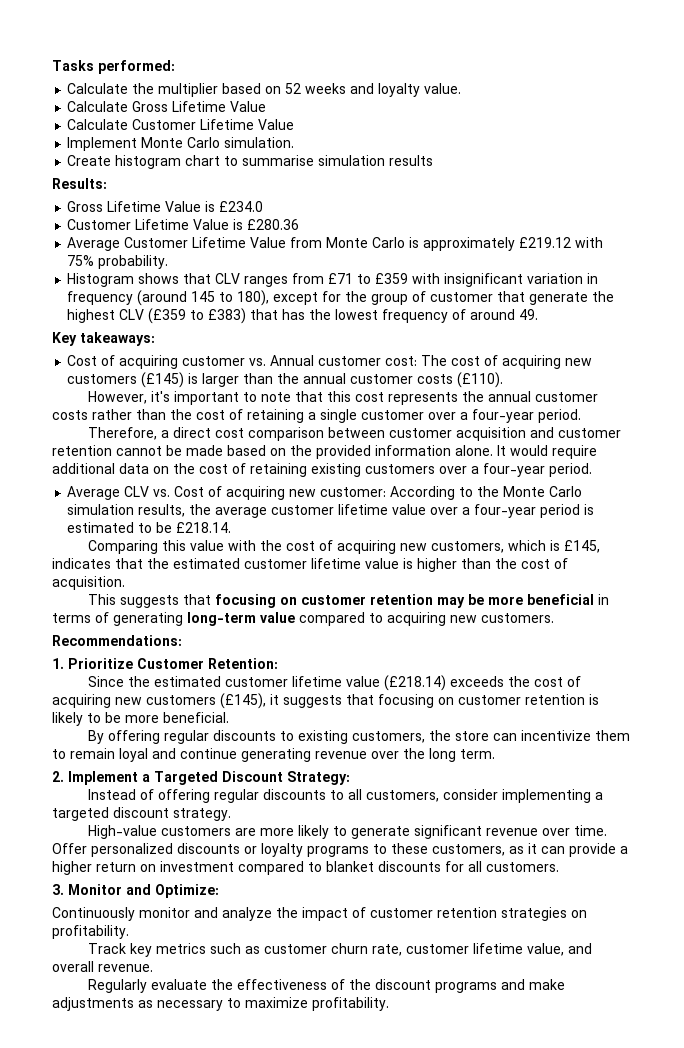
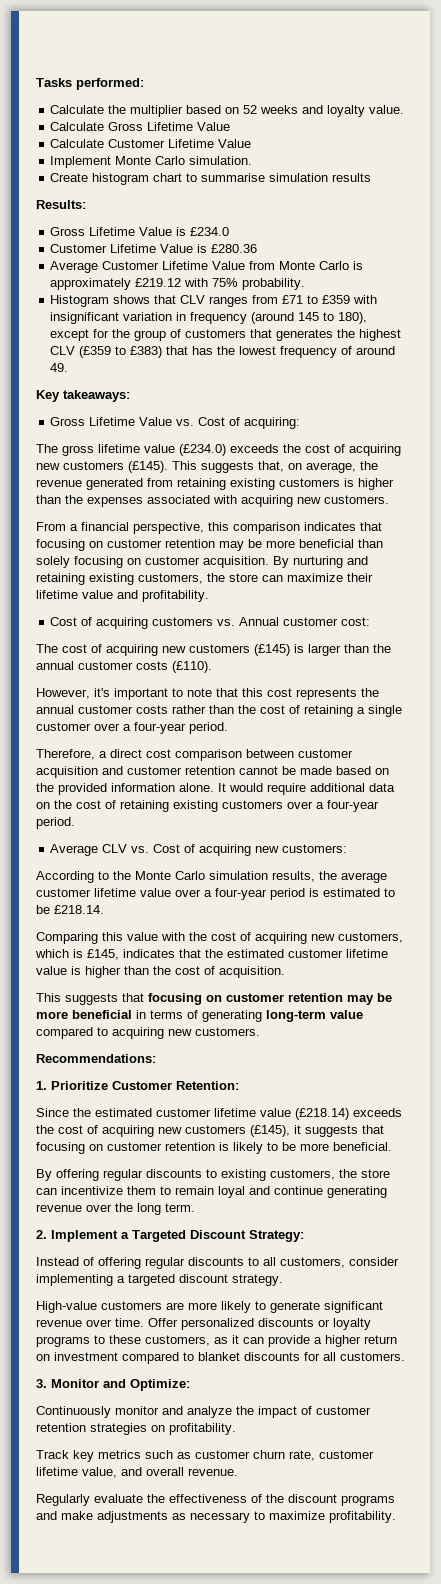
[430,291,589,305] customer that generate -> [185,329,334,341] customers that generates
[67,355,246,369] // Cost of acquiring customer -> [50,417,301,429] [36,444,401,456] [36,461,378,473] [36,478,394,490] [36,495,389,507] [36,522,382,534] [36,539,383,551] [36,556,368,568] [36,573,373,585] [36,590,209,602] [50,617,214,629] // Gross Lifetime Value vs. Cost of acquiring: // The gross lifetime value (£234.0) exceeds the cost of acquiring new customers (£145). This suggests that, on average, the revenue generated from retaining existing customers is higher than the expenses associated with acquiring new customers. // From a financial perspective, this comparison indicates that focusing on customer retention may be more beneficial than solely focusing on customer acquisition. By nurturing and retaining existing customers, the store can maximize their lifetime value and profitability. // Cost of acquiring customers
(418, 361) none -> (371, 621) //
[320,487,387,497] customer: -> [282,844,348,853] customers: //

